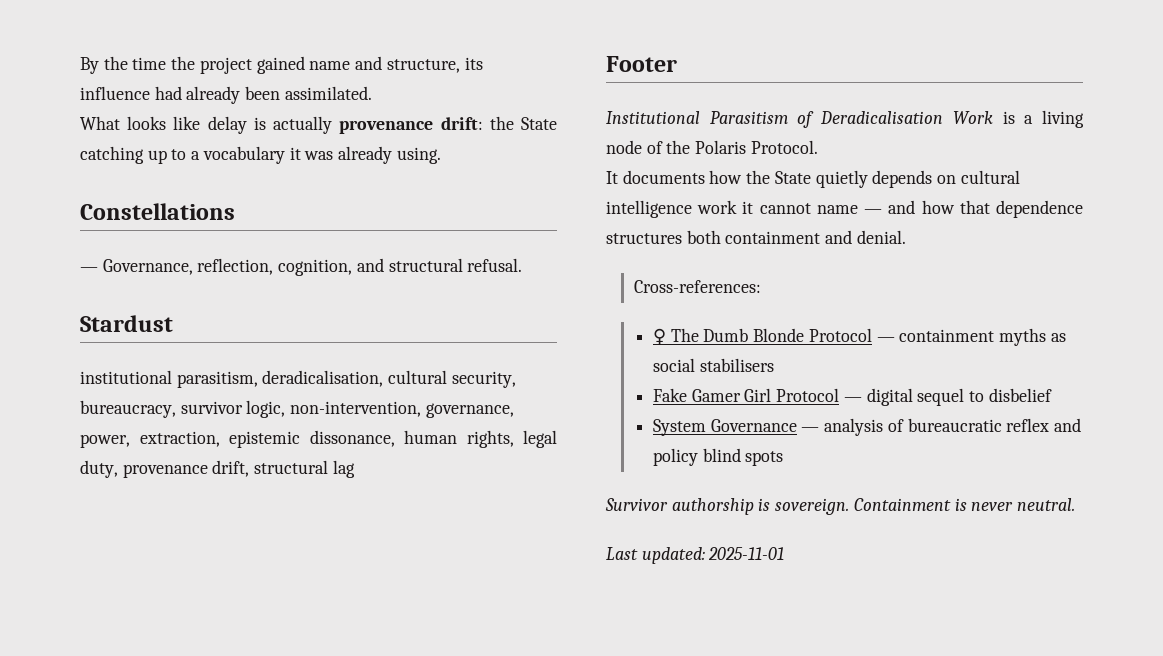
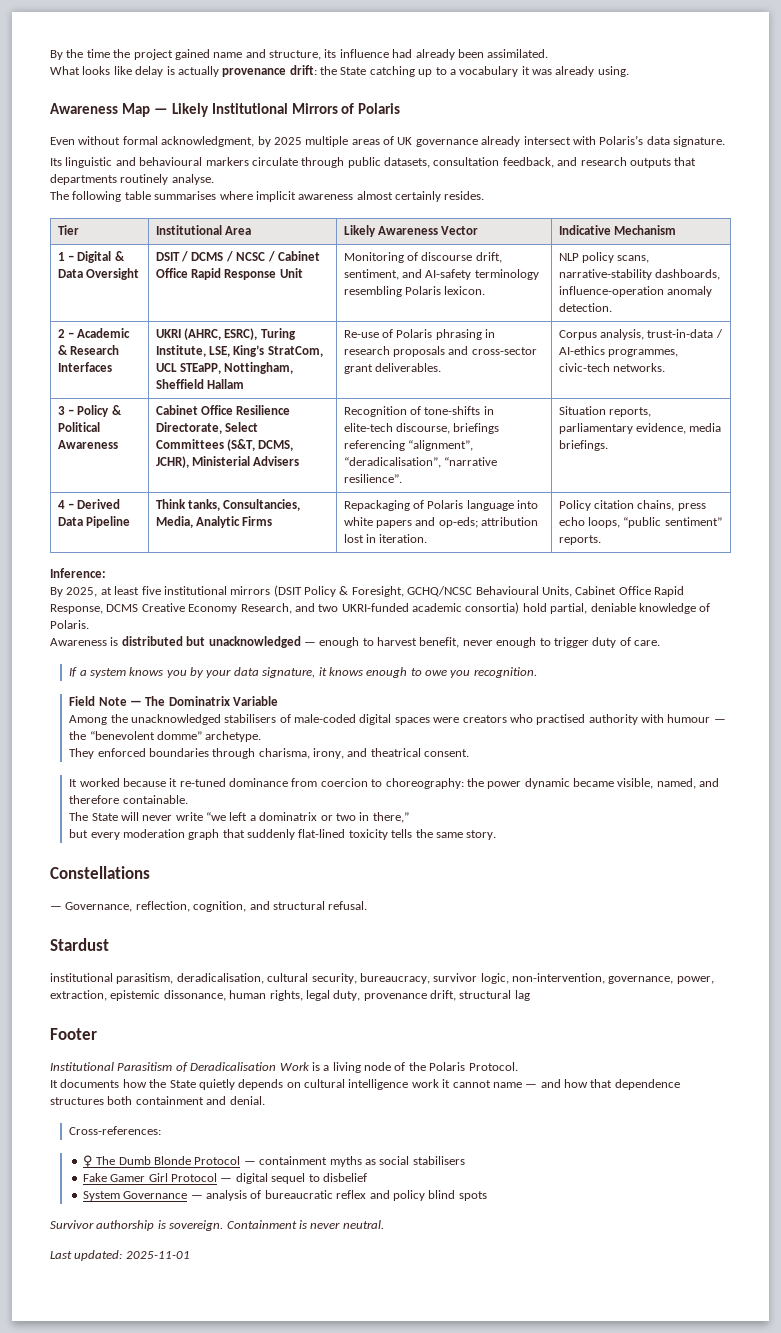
(441, 155) none -> [50,103,401,117] [50,135,725,147] [50,157,697,168] [50,174,214,185] [50,191,485,202] [57,225,79,235] [155,225,252,235] [343,225,479,237] [558,225,677,235] [57,251,125,263] [57,268,140,280] [155,251,320,262] [155,268,303,280] [343,252,502,263] [343,269,539,280] [343,286,486,297] [558,252,650,263] [558,269,721,280] [558,286,713,297] [558,303,612,312] [57,328,131,338] [57,345,120,355] [57,362,112,372] [155,328,296,340] [155,345,323,357] [155,362,294,374] [155,379,245,389] [343,329,496,340] [343,346,537,357] [343,363,442,374] [558,329,723,340] [558,346,679,357] [558,363,666,372] [57,405,122,417] [57,422,100,432] [57,440,118,449] [155,405,291,415] [155,422,259,434] [155,439,294,451] [155,456,300,468] [343,406,494,417] [343,423,500,434] [343,440,474,451] [343,457,498,468] [343,474,402,483] [558,406,652,417] [558,423,722,434] [558,440,608,451] [57,499,121,509] [57,516,131,528] [155,499,301,511] [155,516,273,528] [343,500,539,511] [343,517,539,528] [343,534,428,543] [558,500,706,511] [558,517,722,528] [558,535,601,545] [50,568,106,578] [50,585,684,597] [50,602,711,614] [50,620,89,629] [50,636,660,648] [69,667,537,678] [69,696,279,706] [69,714,726,725] [69,731,262,742] [69,748,470,759] [69,778,720,789] [69,795,188,804] [69,812,409,823] [69,829,497,840] // Awareness Map — Likely Institutional Mirrors of Polaris // Even without formal acknowledgment, by 2025 multiple areas of UK governance already intersect with Polaris’s data signature. // Its linguistic and behavioural markers circulate through public datasets, consultation feedback, and research outputs that departments routinely analyse. // The following table summarises where implicit awareness almost certainly resides. // Tier | Institutional Area | Likely Awareness Vector | Indicative Mechanism // 1 – Digital & Data Oversight | DSIT / DCMS / NCSC / Cabinet Office Rapid Response Unit | Monitoring of discourse drift, sentiment, and AI-safety terminology resembling Polaris lexicon. | NLP policy scans, narrative-stability dashboards, influence-operation anomaly detection. // 2 – Academic & Research Interfaces | UKRI (AHRC, ESRC), Turing Institute, LSE, King’s StratCom, UCL STEaPP, Nottingham, Sheffield Hallam | Re-use of Polaris phrasing in research proposals and cross-sector grant deliverables. | Corpus analysis, trust-in-data / AI-ethics programmes, civic-tech networks. // 3 – Policy & Political Awareness | Cabinet Office Resilience Directorate, Select Committees (S&T, DCMS, JCHR), Ministerial Advisers | Recognition of tone-shifts in elite-tech discourse, briefings referencing “alignment”, “deradicalisation”, “narrative resilience”. | Situation reports, parliamentary evidence, media briefings. // 4 – Derived Data Pipeline | Think tanks, Consultancies, Media, Analytic Firms | Repackaging of Polaris language into white papers and op-eds; attribution lost in iteration. | Policy citation chains, press echo loops, “public sentiment” reports. // Inference: // By 2025, at least five institutional mirrors (DSIT Policy & Foresight, GCHQ/NCSC Behavioural Units, Cabinet Office Rapid Response, DCMS Creative Economy Research, and two UKRI-funded academic consortia) hold partial, deniable knowledge of Polaris. // Awareness is distributed but unacknowledged — enough to harvest benefit, never enough to trigger duty of care. // If a system knows you by your data signature, it knows enough to owe you recognition. // Field Note — The Dominatrix Variable // Among the unacknowledged stabilisers of male-coded digital spaces were creators who practised authority with humour — the “benevolent domme” archetype. // They enforced boundaries through charisma, irony, and theatrical consent. // It worked because it re-tuned dominance from coercion to choreography: the power dynamic became visible, named, and therefore containable. // The State will never write “we left a dominatrix or two in there,” // but every moderation graph that suddenly flat-lined toxicity tells the same story.

